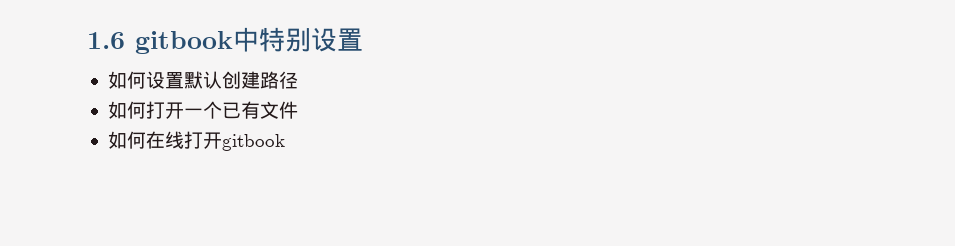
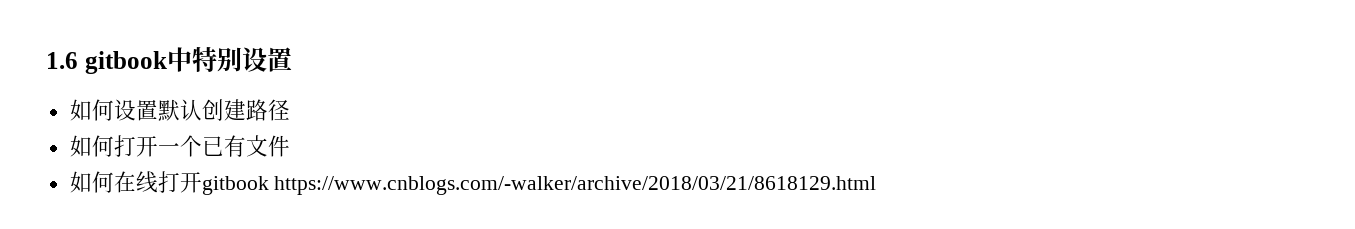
(285, 142) none -> [274,176,877,195] https://www.cnblogs.com/-walker/archive/2018/03/21/8618129.html

